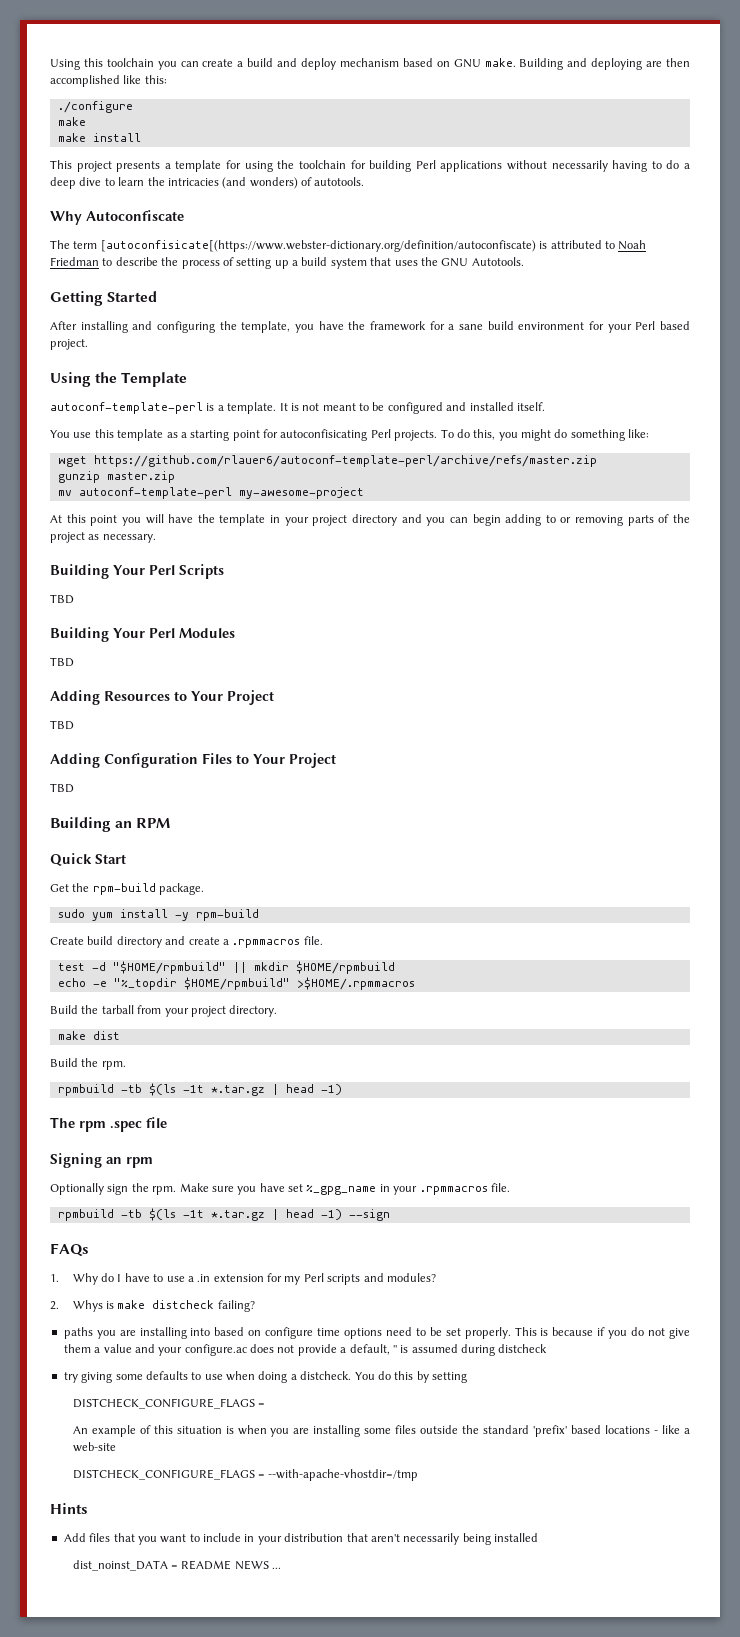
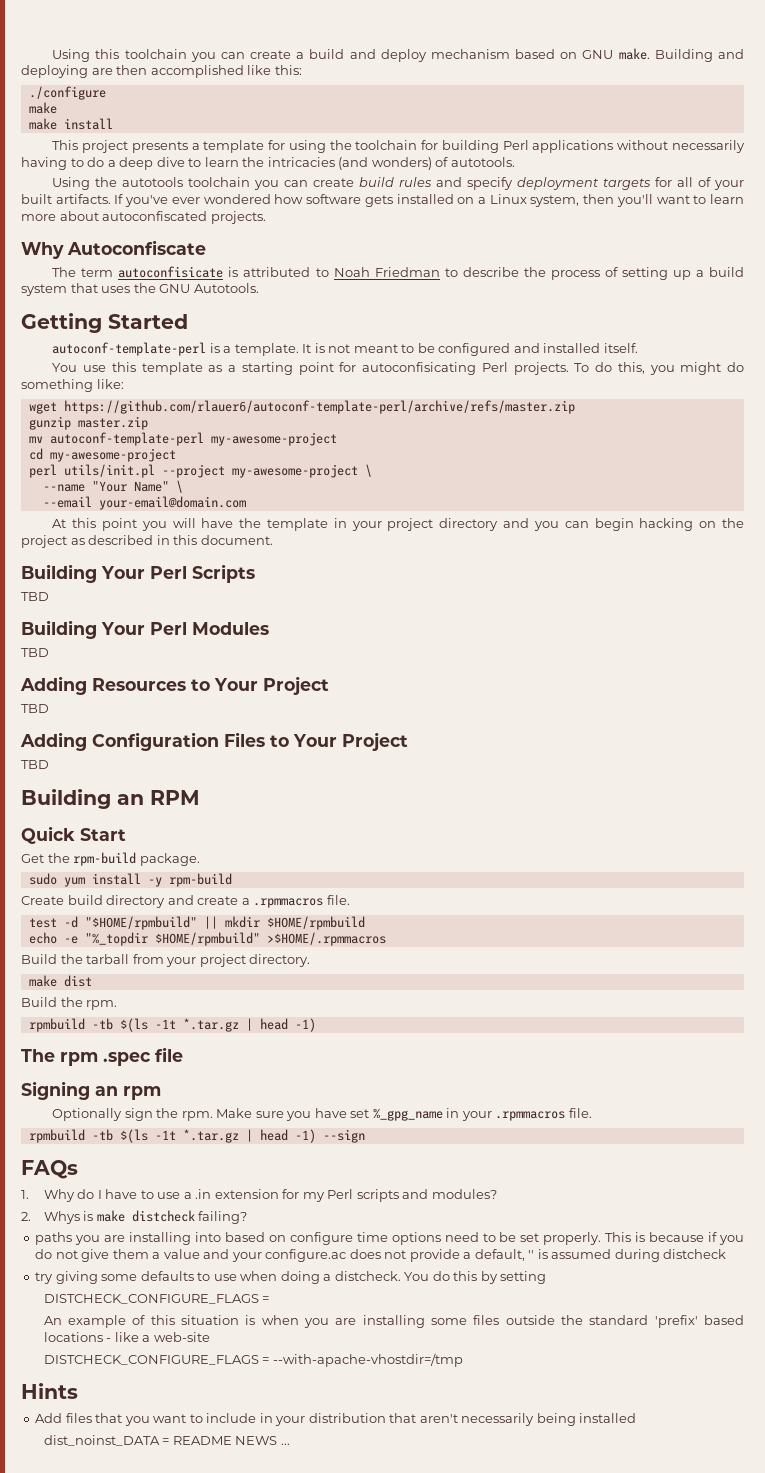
(365, 181) none -> [52,177,744,190] [21,194,744,207] [21,211,266,224] // Using the autotools toolchain you can create build rules and specify deployment targets for all of your built artifacts. If you've ever wondered how software gets installed on a Linux system, then you'll want to learn more about autoconfiscated projects.
[100,240,536,252] [autoconfisicate[(https://www.webster-dictionary.org/definition/autoconfiscate) -> [118,266,224,278] autoconfisicate
[50,321,690,333] [50,339,88,350] [50,372,188,387] // After installing and configuring the template, you have the framework for a sane build environment for your Perl based project. // Using the Template -> (188, 321) none
(364, 493) none -> [28,448,176,462] [28,464,372,478] [42,480,183,493] [42,496,246,510] // cd my-awesome-project // perl utils/init.pl --project my-awesome-project \ // --name "Your Name" \ // --email your-email@domain.com
[505,514,690,526] [50,532,156,543] adding to or removing parts of the project as necessary. -> [639,518,744,531] [21,535,273,548] hacking on the project as described in this document.

